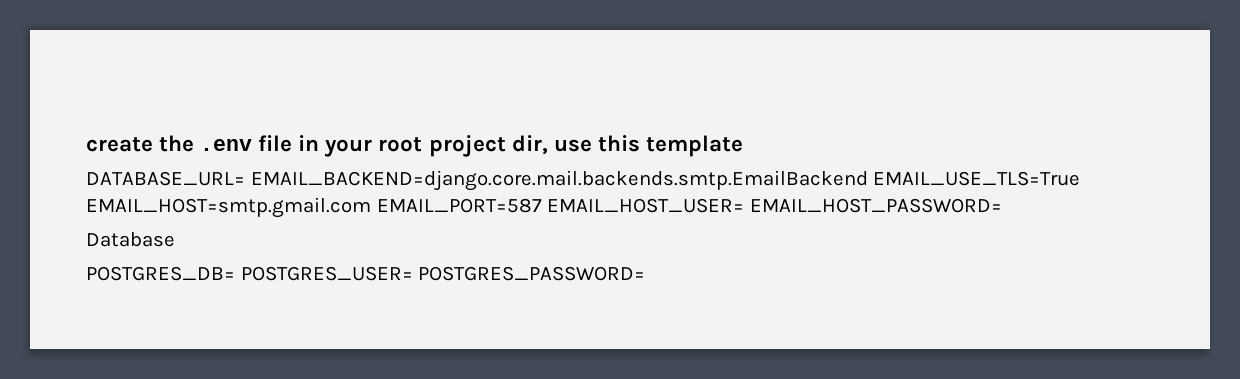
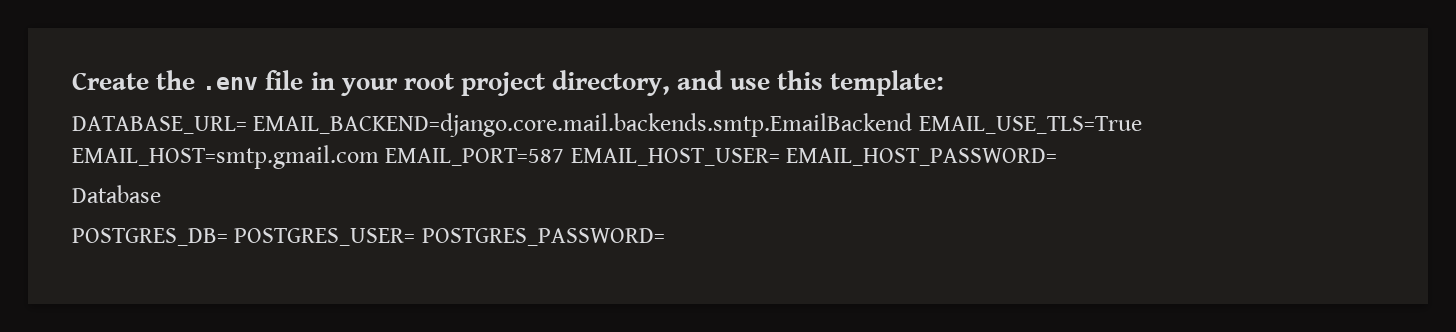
[86,137,153,152] create -> [72,72,149,90] Create
[511,135,548,155] dir, -> [552,70,724,96] directory, and
[645,135,743,157] template -> [829,70,944,96] template:

